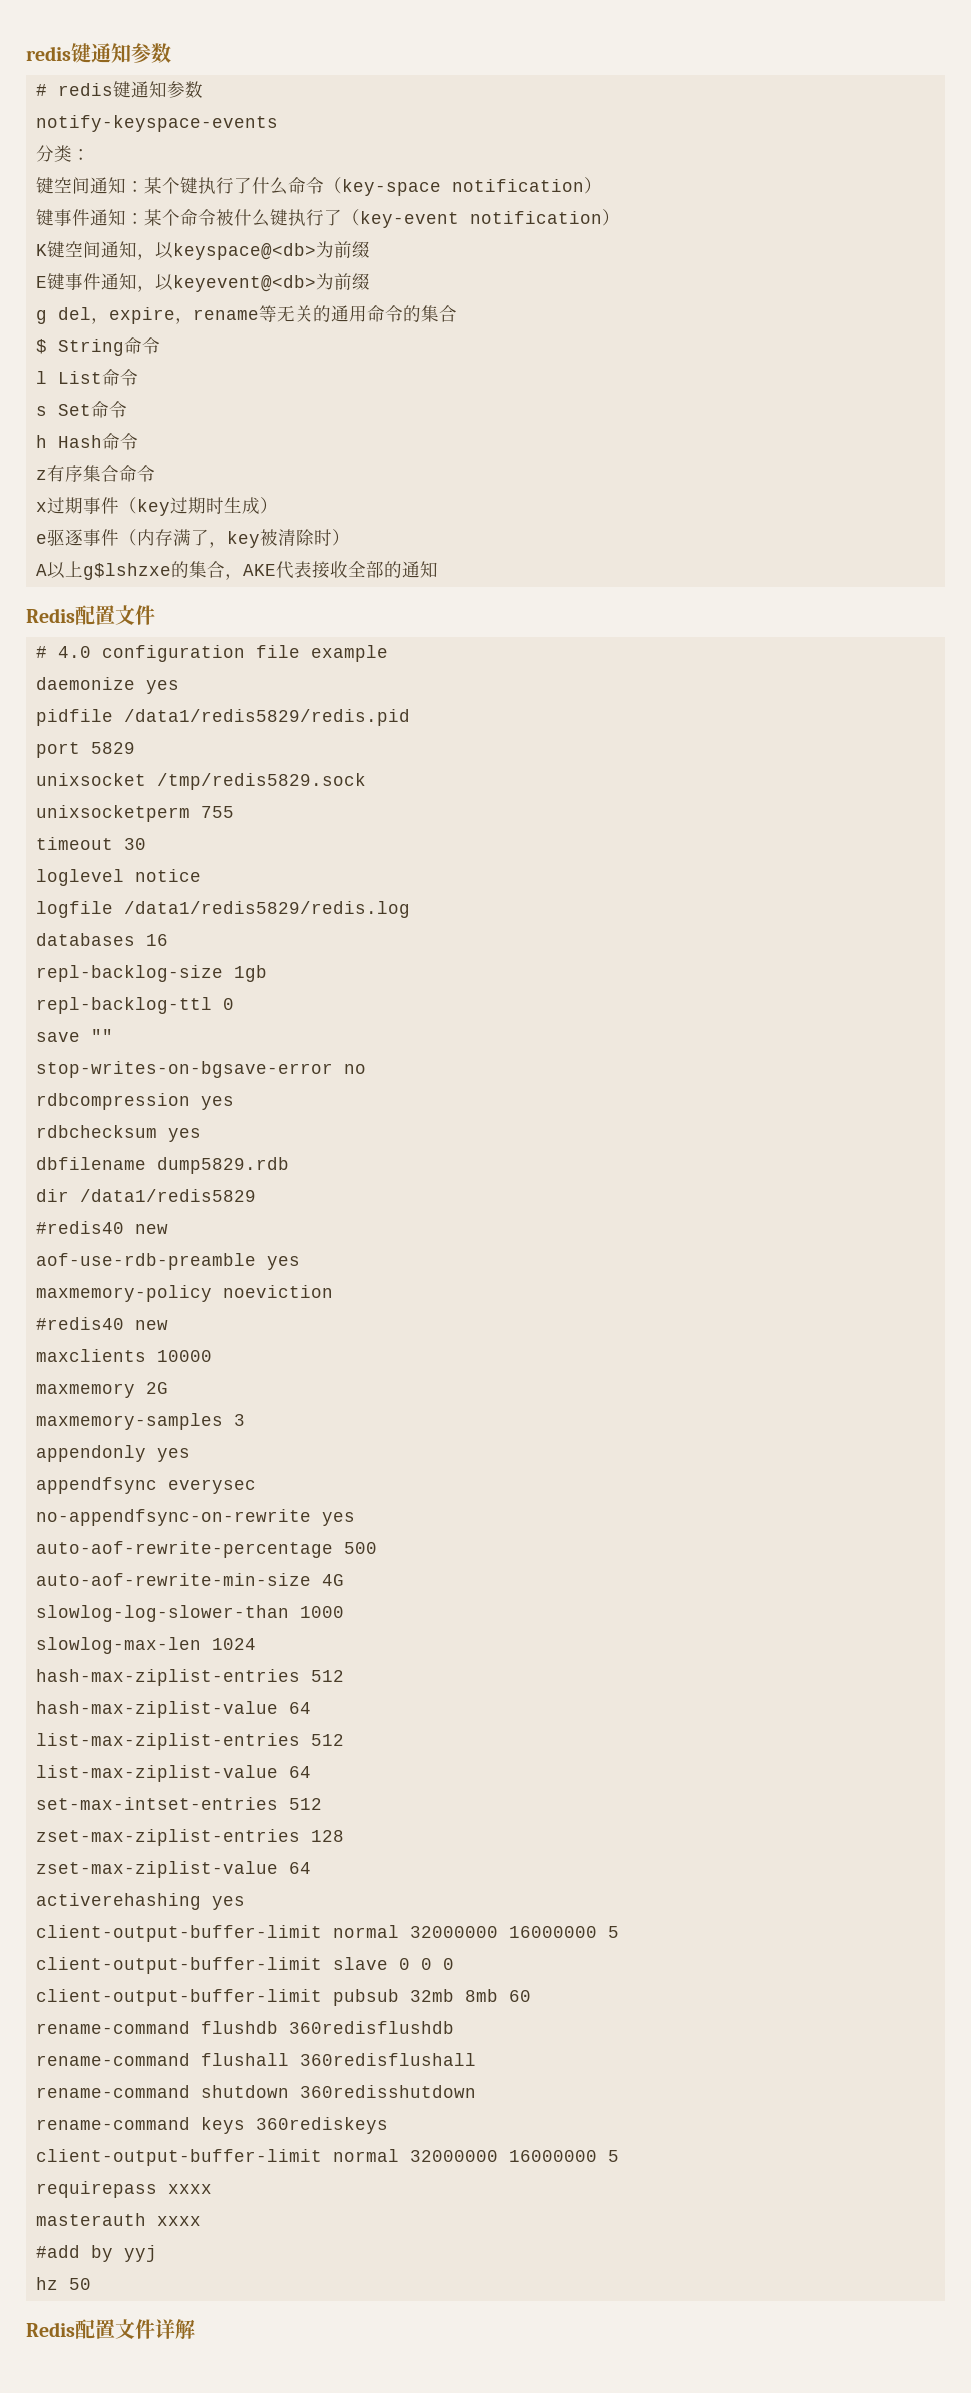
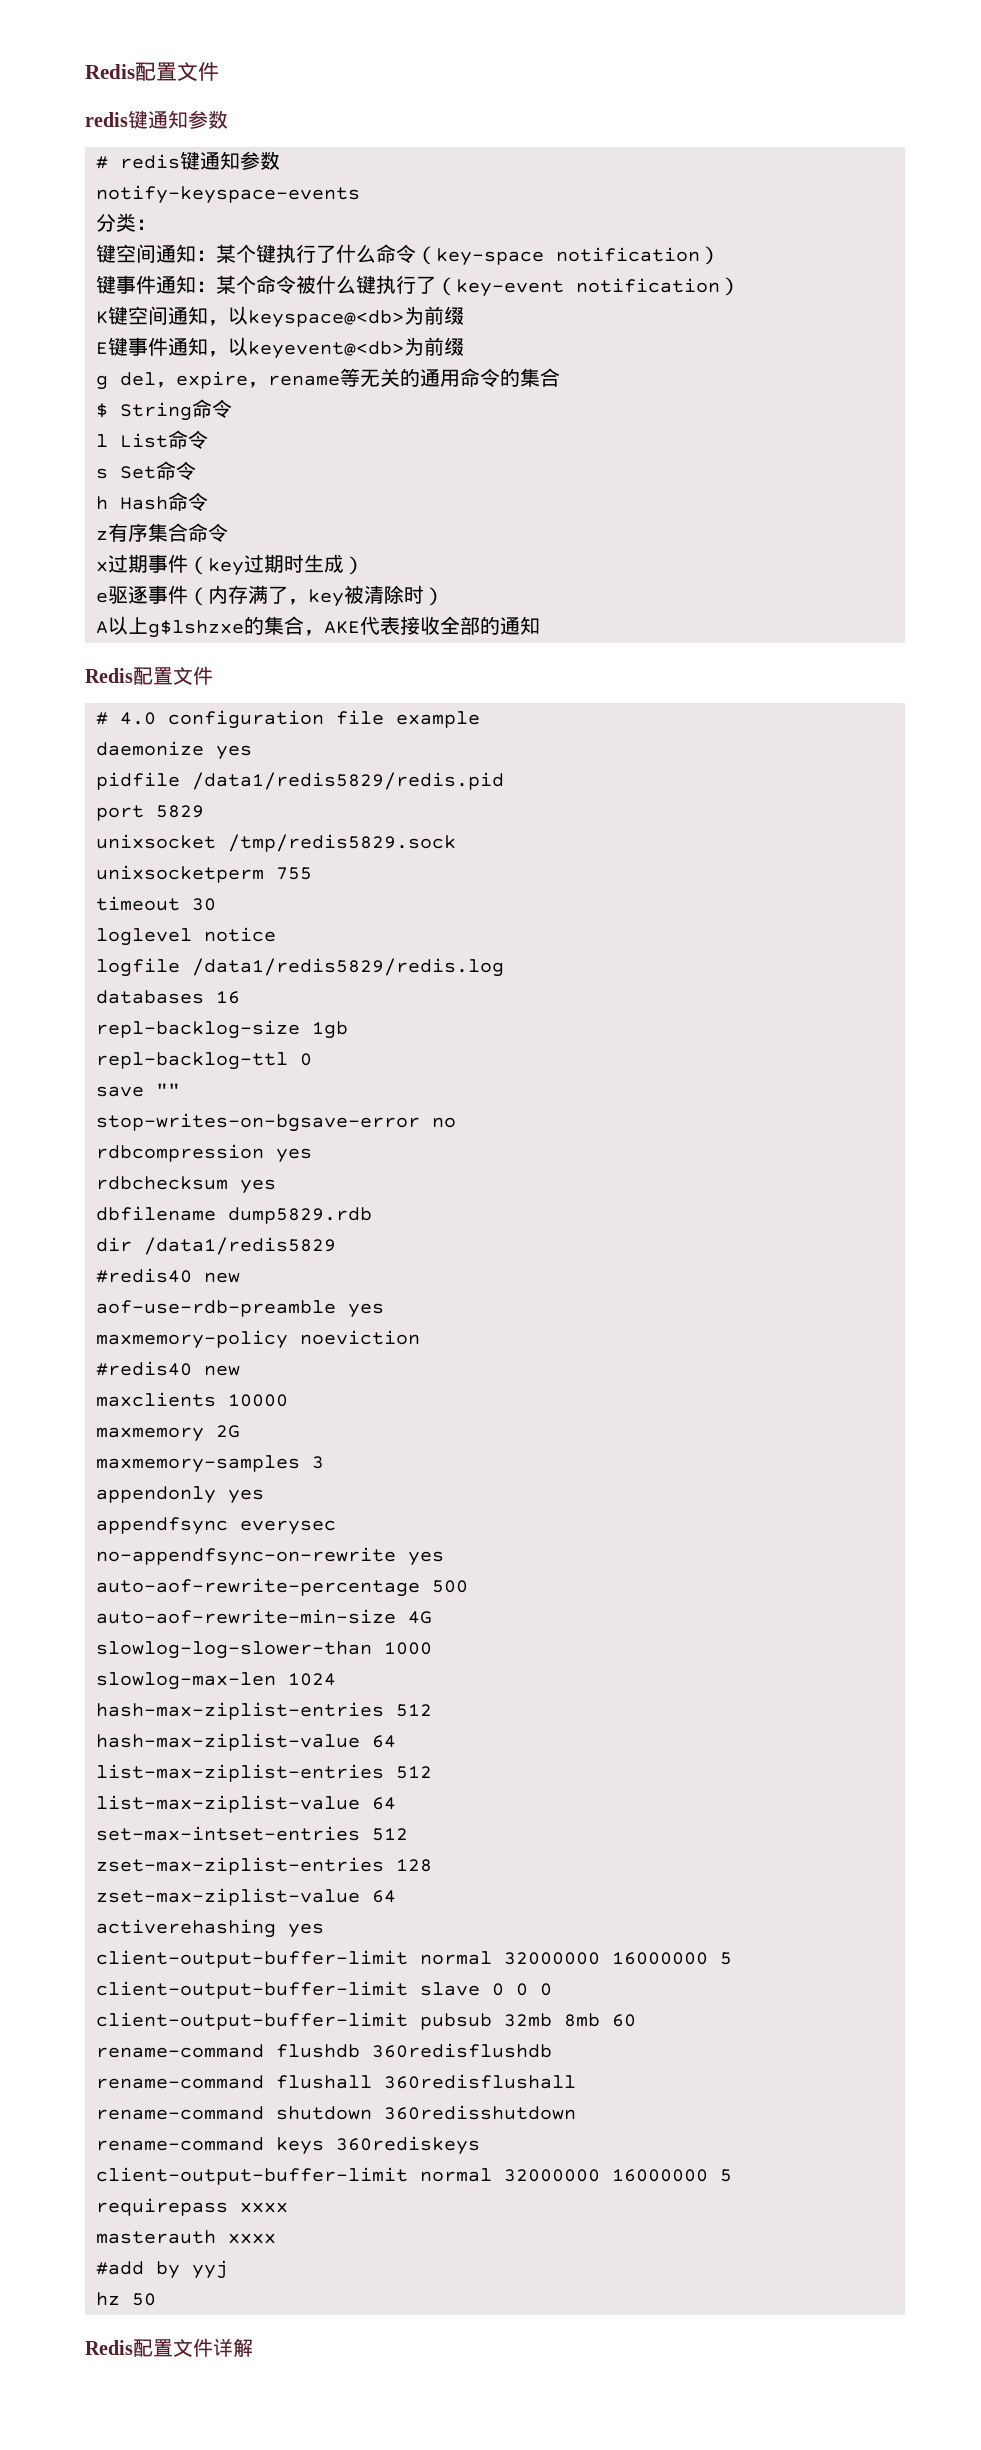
(26, 53) none -> [85,62,219,82] Redis配置文件 //

